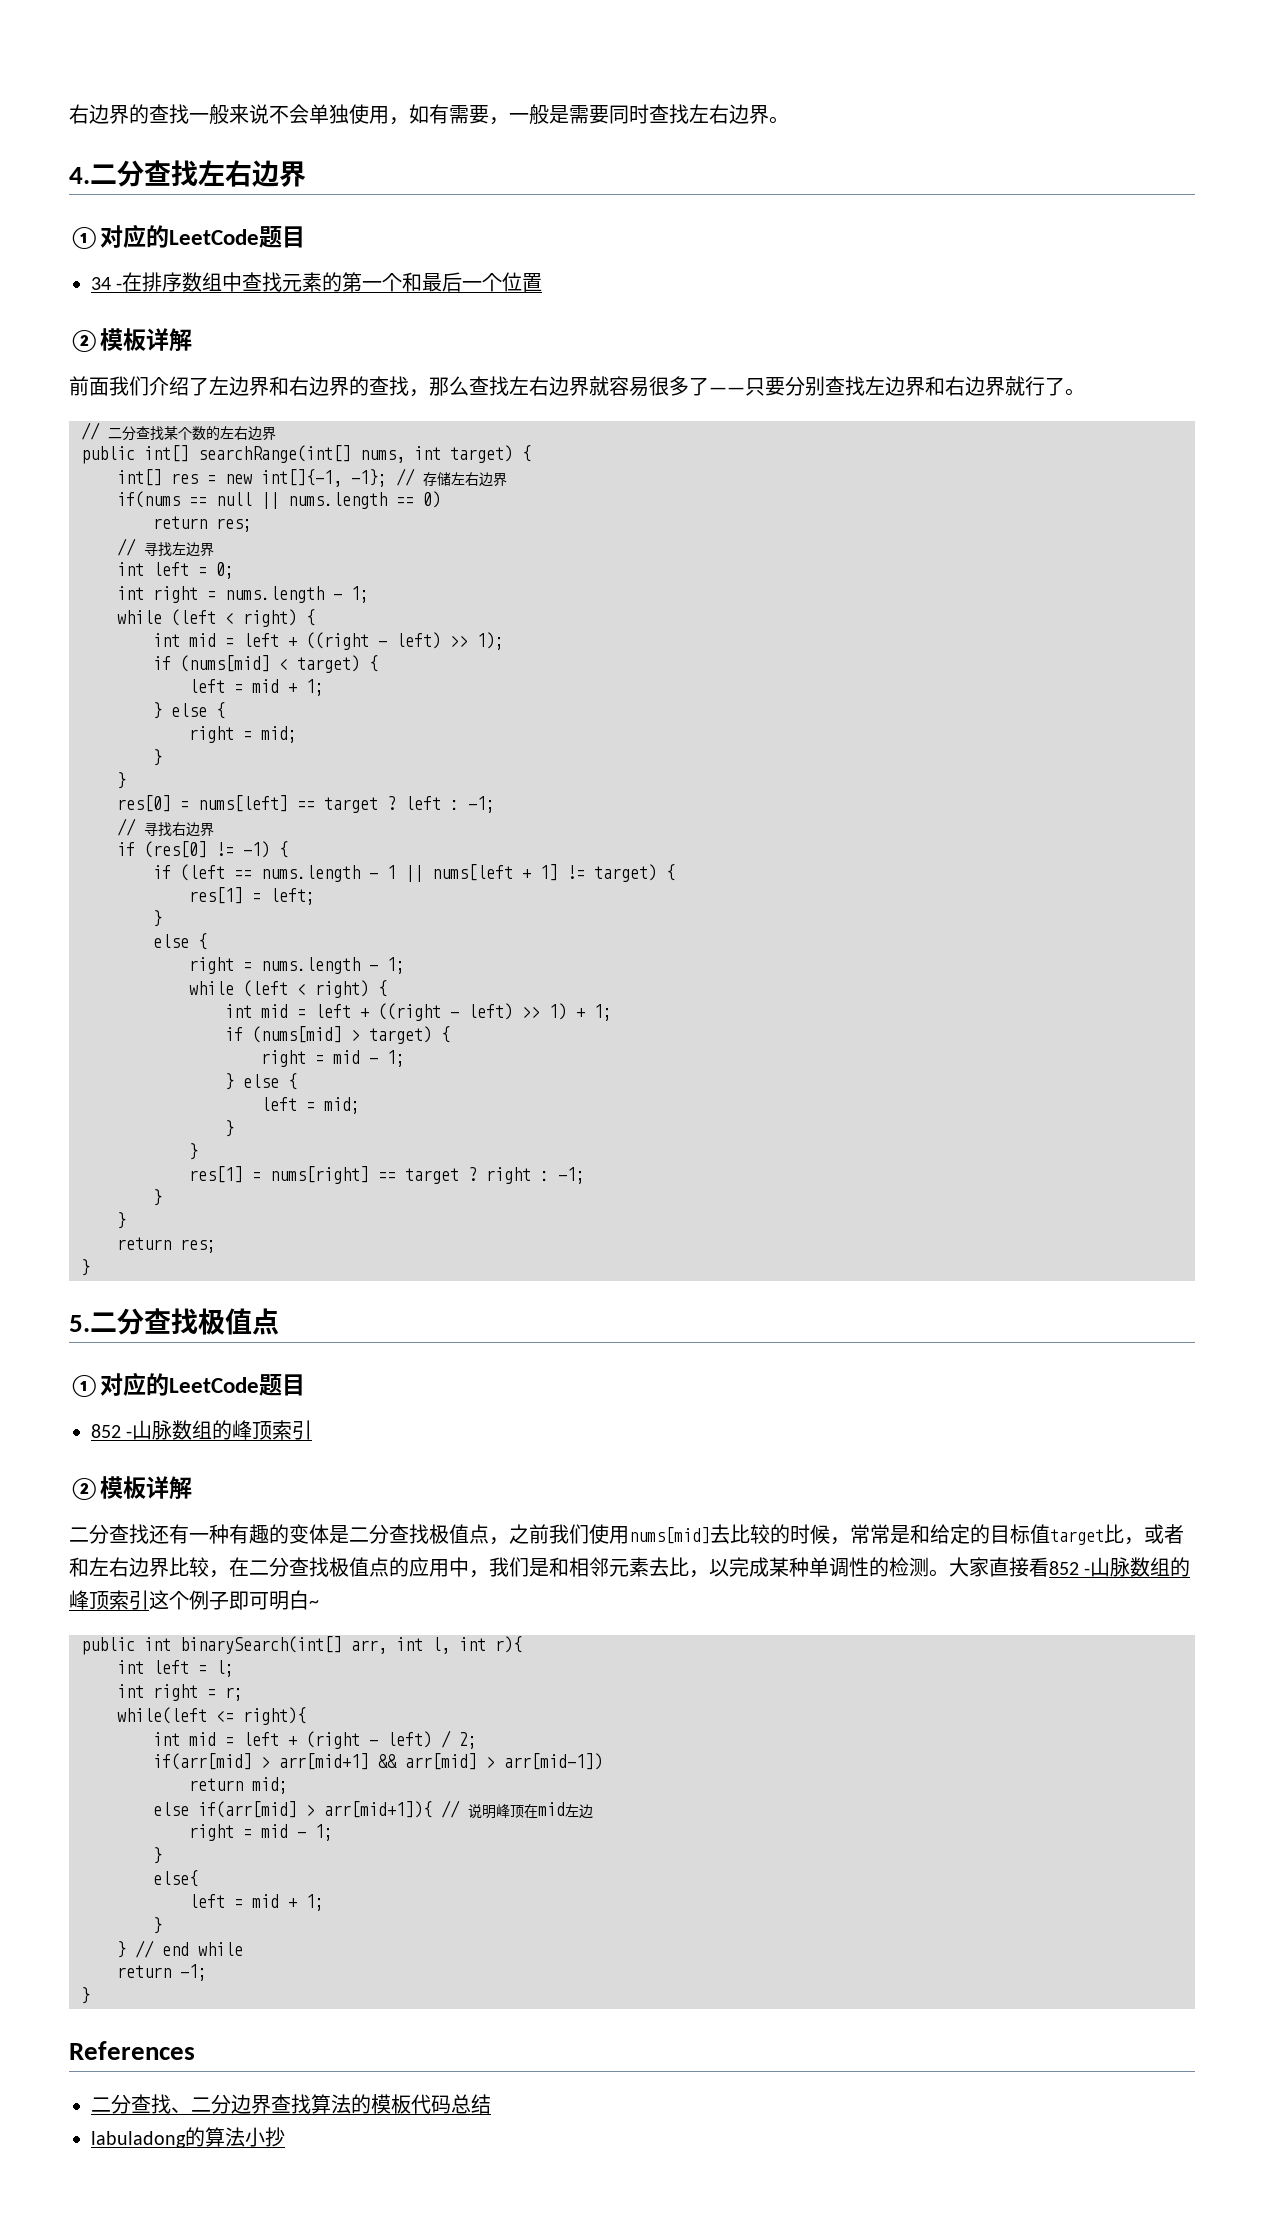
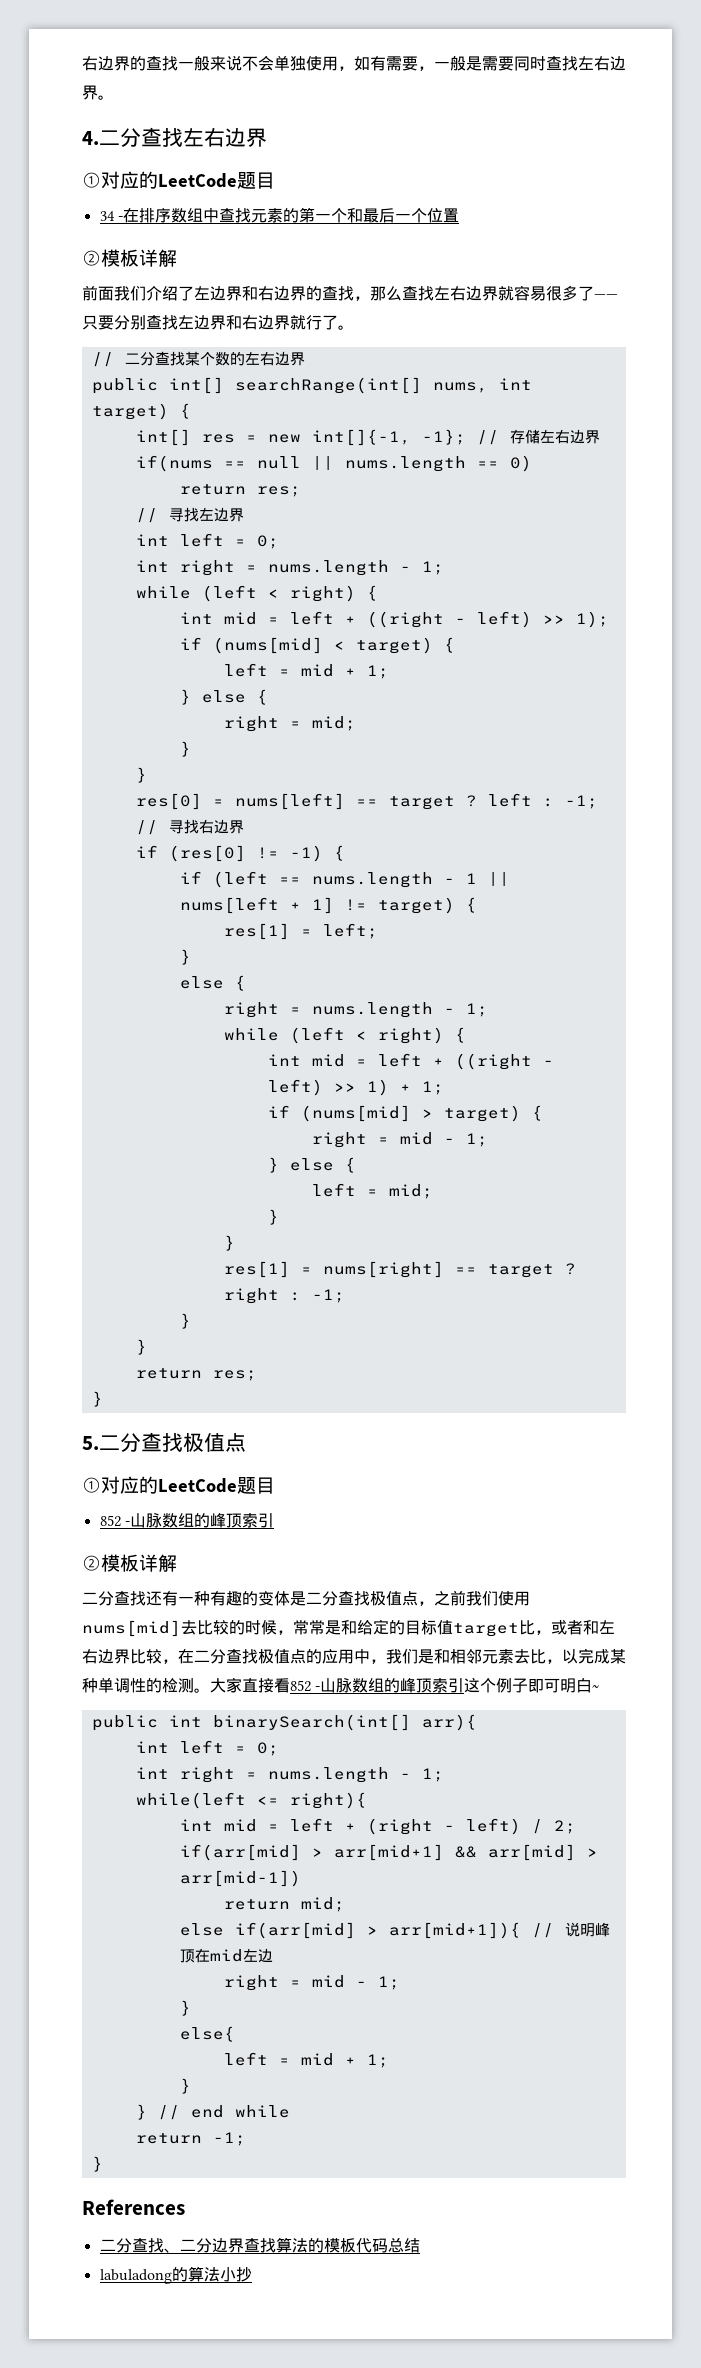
[351,1636,522,1654] [117,1660,234,1677] [117,1684,243,1701] arr, int l, int r){ // int left = l; // int right = r; -> [421,1714,477,1731] [135,1740,279,1756] [135,1767,444,1783] arr){ // int left = 0; // int right = nums.length - 1;

